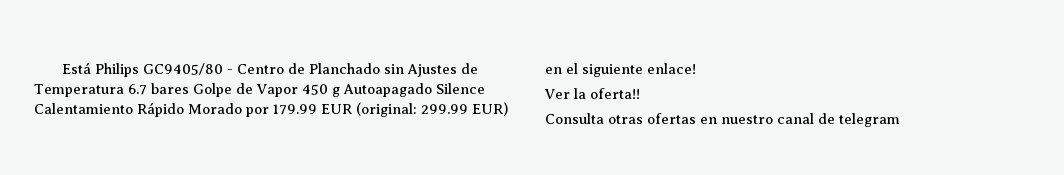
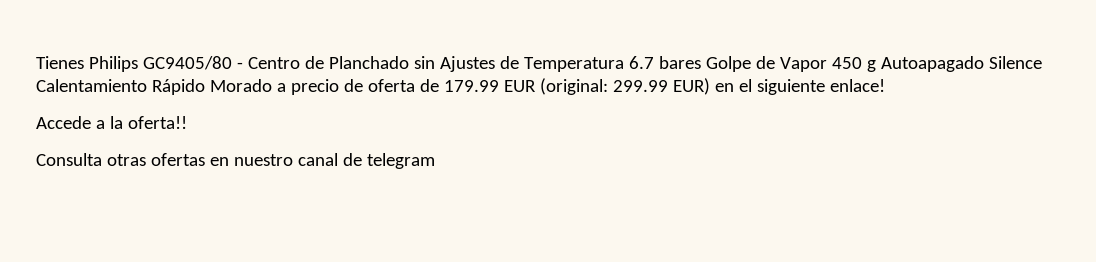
[61,62,91,74] Está -> [36,56,84,69] Tienes
[246,107,269,117] por -> [276,79,439,95] a precio de oferta de
[544,89,570,99] Ver -> [36,116,105,129] Accede a

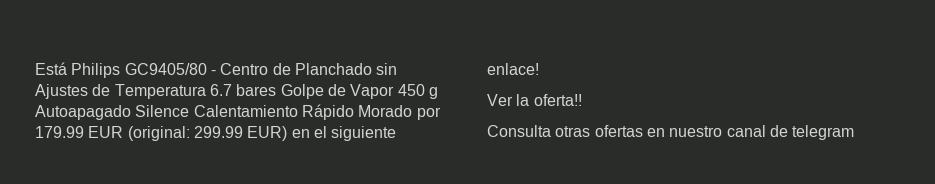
[36,56,84,69] Tienes -> [35,62,67,75] Está
[276,79,439,95] a precio de oferta de -> [416,107,441,120] por
[36,116,105,129] Accede a -> [487,94,513,106] Ver

